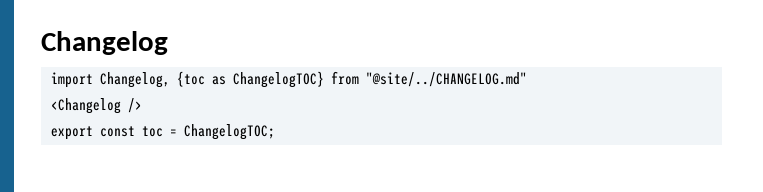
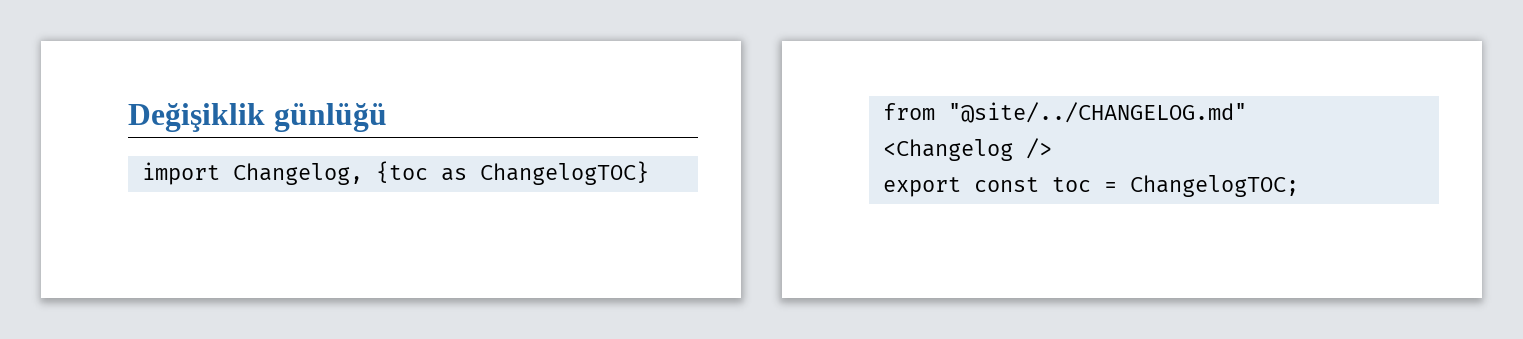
[41,31,168,55] Changelog -> [128,103,387,132] Değişiklik günlüğü

